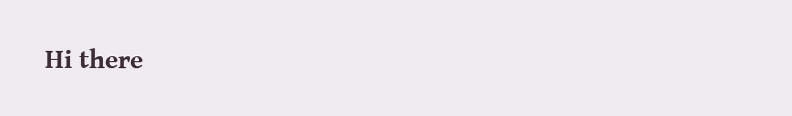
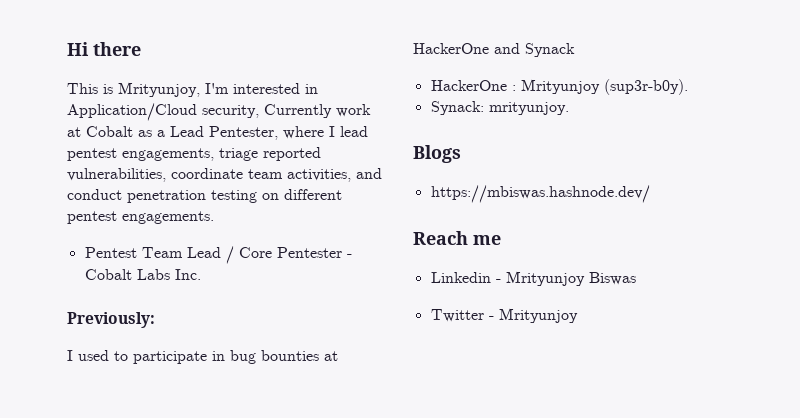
(145, 58) none -> [67,82,318,97] [67,103,371,121] [67,126,368,140] [67,147,321,161] [67,168,382,182] [67,189,342,203] [67,211,214,224] [84,246,352,264] [84,269,201,280] [67,312,155,328] [67,350,338,364] [413,43,575,57] [430,79,688,95] [430,101,569,115] [413,145,461,163] [430,185,650,203] [413,231,501,245] [430,271,636,286] [430,308,578,323] // This is Mrityunjoy, I'm interested in Application/Cloud security, Currently work at Cobalt as a Lead Pentester, where I lead pentest engagements, triage reported vulnerabilities, coordinate team activities, and conduct penetration testing on different pentest engagements. // Pentest Team Lead / Core Pentester - Cobalt Labs Inc. // Previously: // I used to participate in bug bounties at HackerOne and Synack // HackerOne : Mrityunjoy (sup3r-b0y). // Synack: mrityunjoy. // Blogs // https://mbiswas.hashnode.dev/ // Reach me // Linkedin - Mrityunjoy Biswas // Twitter - Mrityunjoy

